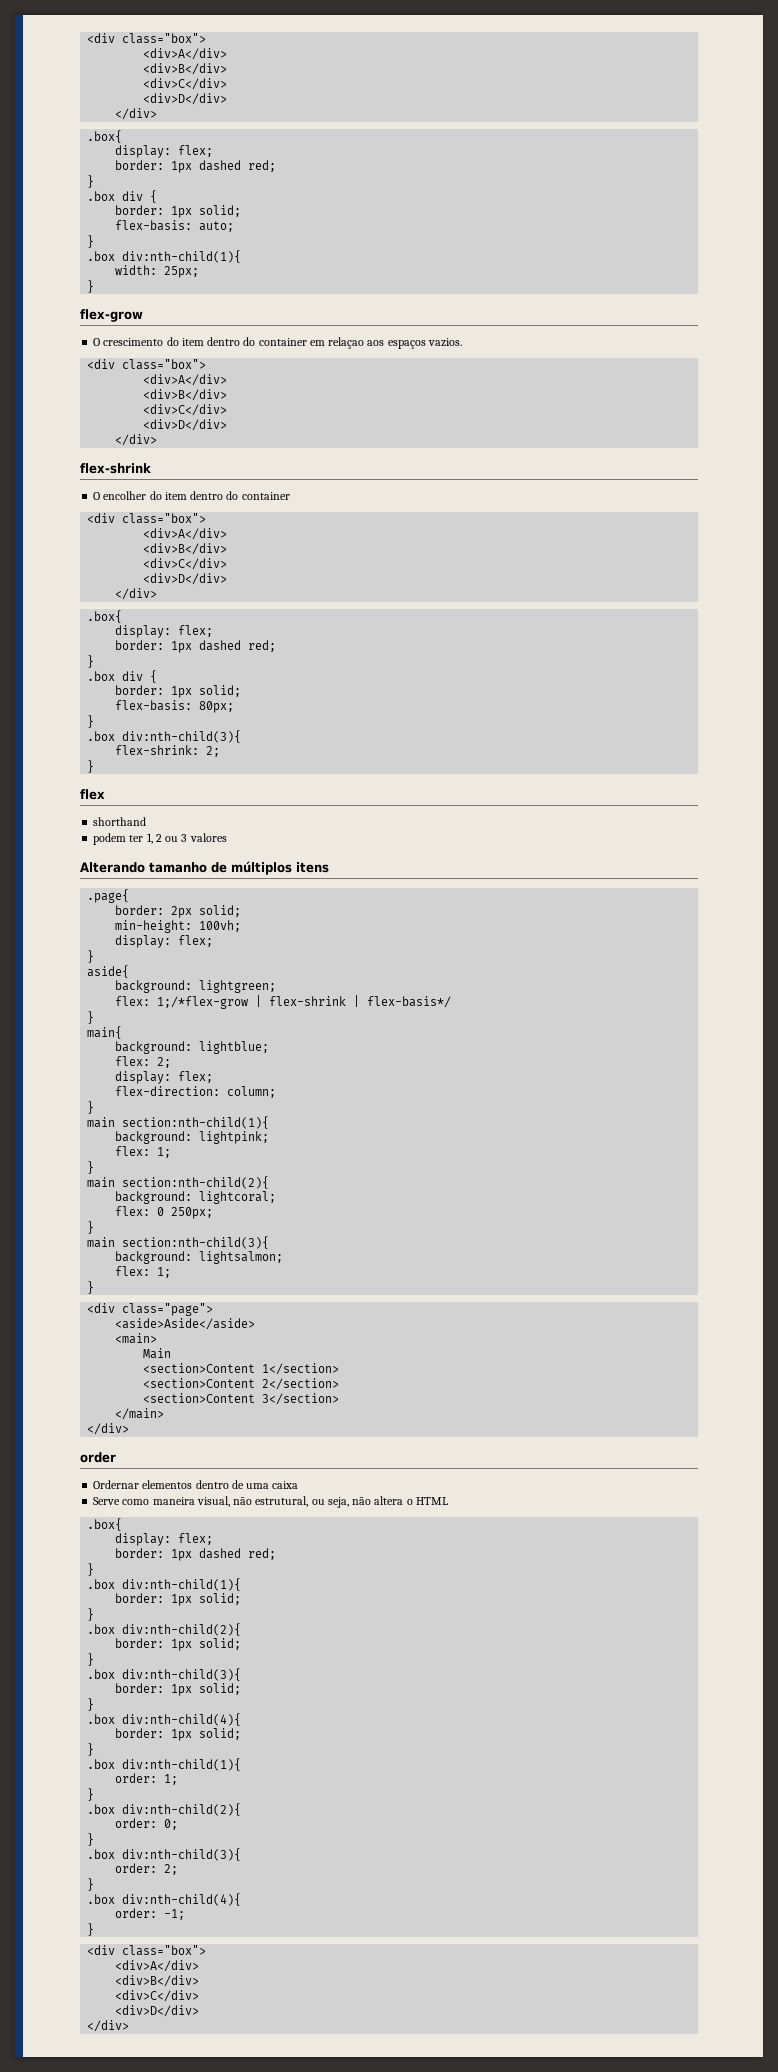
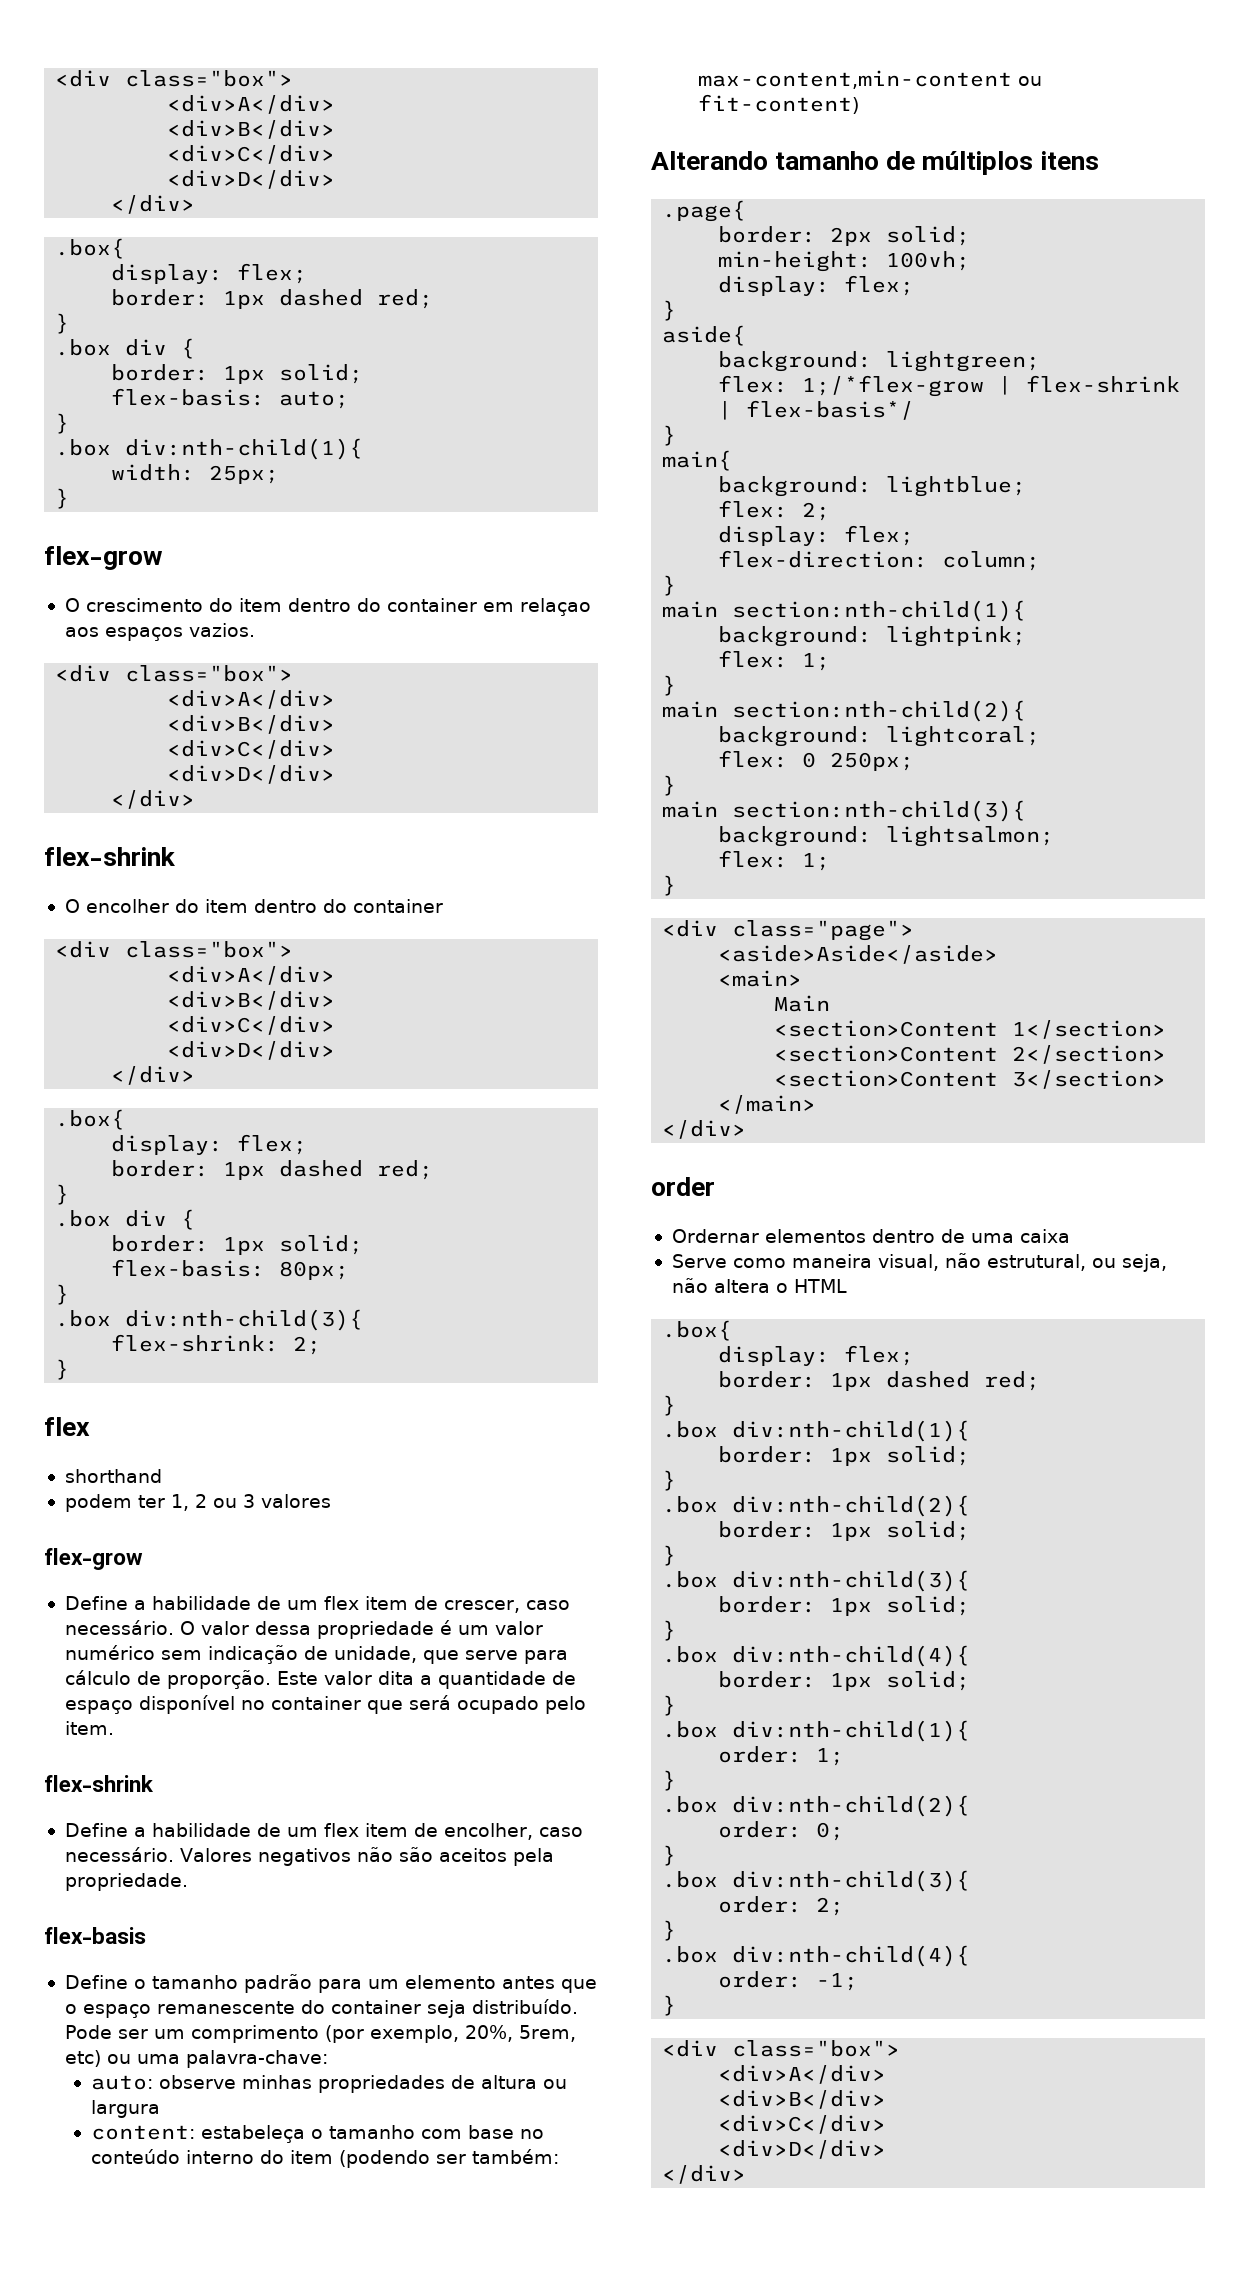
(227, 837) none -> [44,1548,143,1570] [64,1596,570,1613] [64,1620,543,1639] [64,1645,568,1664] [64,1670,576,1689] [64,1695,586,1714] [64,1721,114,1735] [44,1775,154,1792] [64,1823,583,1840] [64,1847,554,1866] [64,1873,188,1891] [44,1927,146,1944] [64,1974,597,1993] [64,1999,578,2018] [64,2025,576,2043] [64,2050,328,2068] [91,2075,568,2093] [91,2100,161,2118] [91,2125,545,2143] [91,2149,560,2168] [698,70,1043,89] [698,94,860,114] // flex-grow // Define a habilidade de um flex item de crescer, caso necessário. O valor dessa propriedade é um valor numérico sem indicação de unidade, que serve para cálculo de proporção. Este valor dita a quantidade de espaço disponível no container que será ocupado pelo item. // flex-shrink // Define a habilidade de um flex item de encolher, caso necessário. Valores negativos não são aceitos pela propriedade. // flex-basis // Define o tamanho padrão para um elemento antes que o espaço remanescente do container seja distribuído. Pode ser um comprimento (por exemplo, 20%, 5rem, etc) ou uma palavra-chave: // auto: observe minhas propriedades de altura ou largura // content: estabeleça o tamanho com base no conteúdo interno do item (podendo ser também: max-content,min-content ou fit-content)

